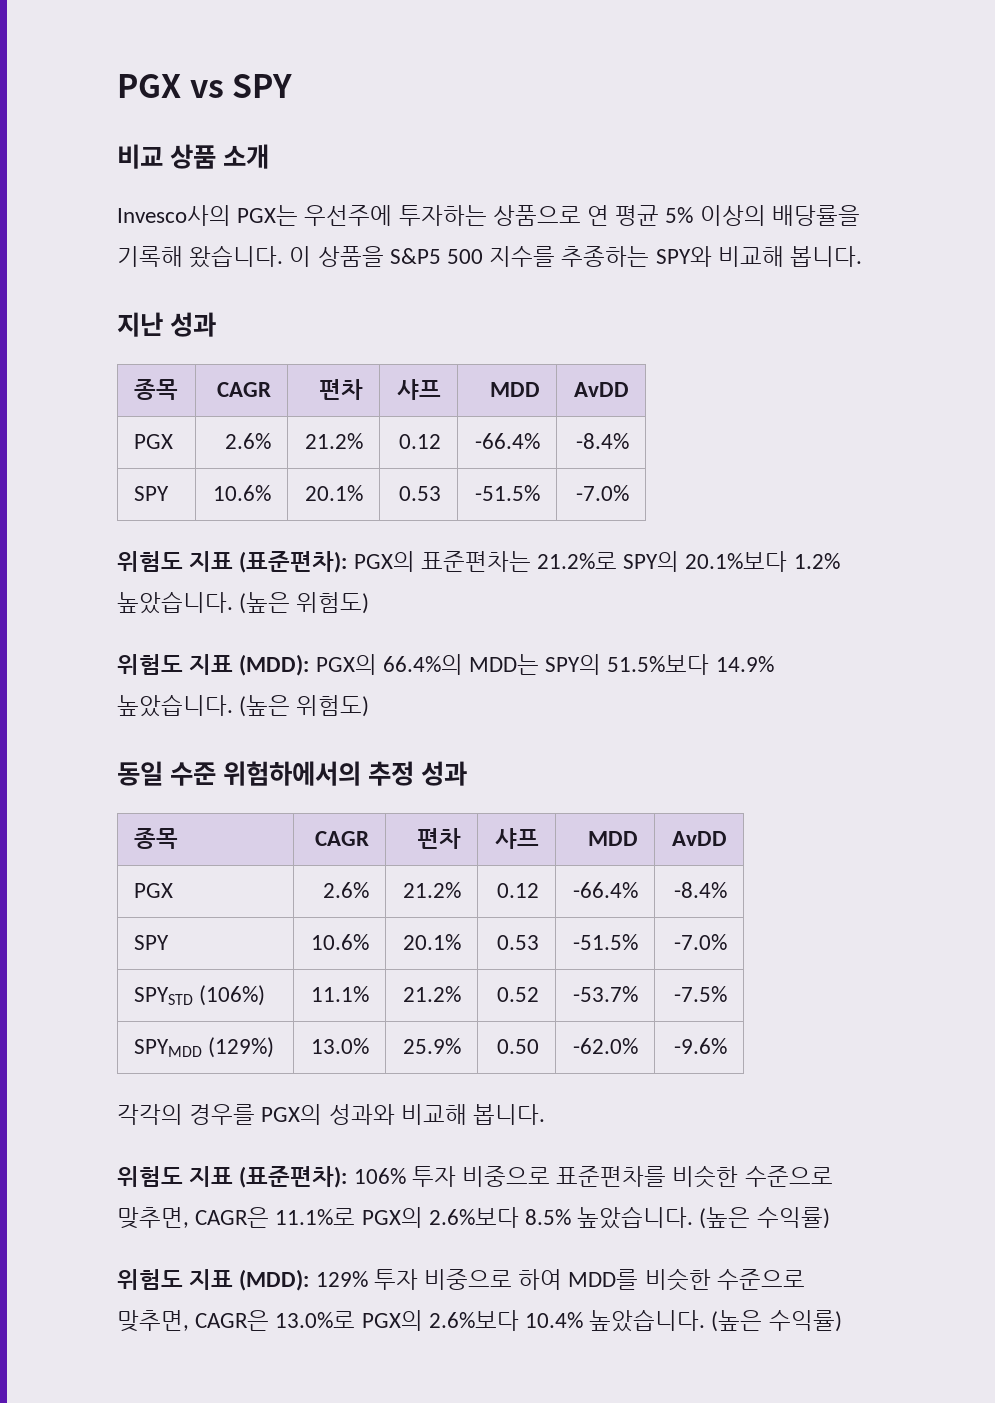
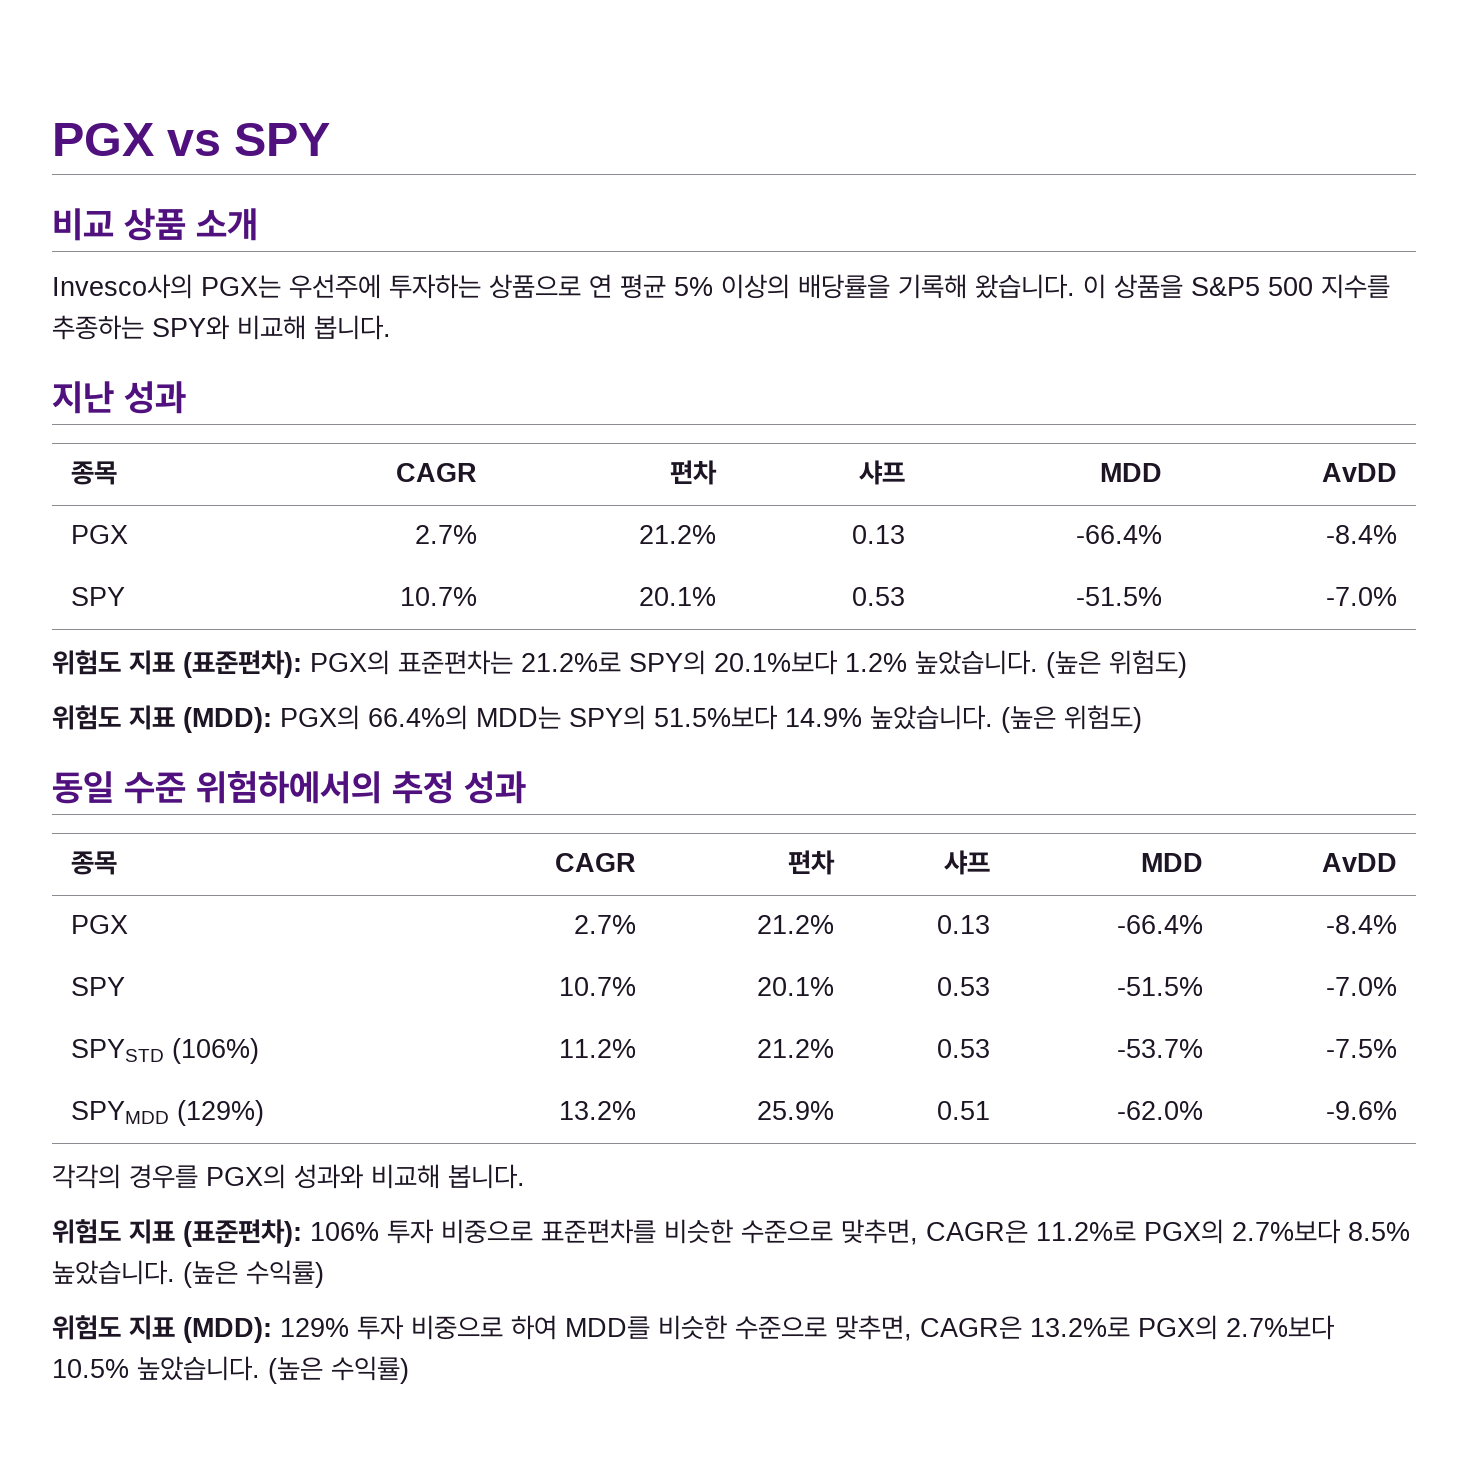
[225,433,272,449] [305,433,364,449] [399,434,442,449] [475,433,541,449] [576,433,630,449] [133,486,169,501] [213,485,272,501] 2.6% | 21.2% | 0.12 | -66.4% | -8.4% // SPY | 10.6% -> [415,525,478,544] [639,525,717,544] [852,525,906,544] [1076,525,1163,544] [1326,525,1398,544] [70,587,125,606] [400,587,478,606] 2.7% | 21.2% | 0.13 | -66.4% | -8.4% // SPY | 10.7%
[323,882,370,898] [403,882,462,898] [497,883,540,898] [573,882,639,898] [674,882,728,898] [133,935,169,950] [311,934,370,950] 2.6% | 21.2% | 0.12 | -66.4% | -8.4% // SPY | 10.6% -> [574,915,637,934] [757,915,835,934] [937,915,991,934] [1117,915,1204,934] [1326,915,1398,934] [70,977,125,996] [559,977,637,996] 2.7% | 21.2% | 0.13 | -66.4% | -8.4% // SPY | 10.7%
[311,986,370,1002] [403,986,462,1002] [497,987,540,1002] 11.1% | 21.2% | 0.52 -> [559,1039,637,1058] [757,1039,835,1058] [937,1039,991,1058] 11.2% | 21.2% | 0.53
[311,1038,370,1054] 13.0% -> [559,1101,637,1120] 13.2%
[497,1039,540,1054] 0.50 -> [937,1101,991,1120] 0.51
[275,1207,519,1228] 11.1%로 PGX의 2.6%보다 -> [1036,1219,1341,1244] 11.2%로 PGX의 2.7%보다
[275,1310,584,1331] 13.0%로 PGX의 2.6%보다 10.4% -> [1030,1315,1335,1340] [52,1359,129,1378] 13.2%로 PGX의 2.7%보다 10.5%

